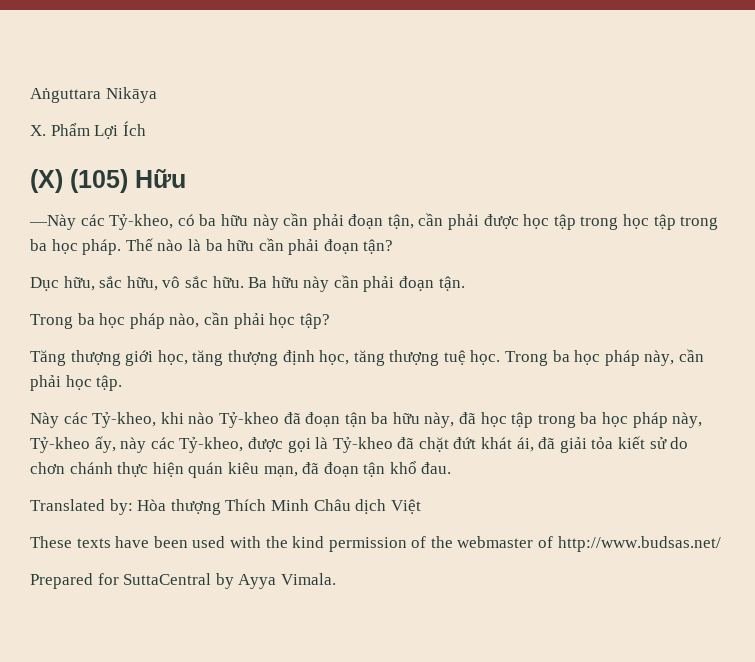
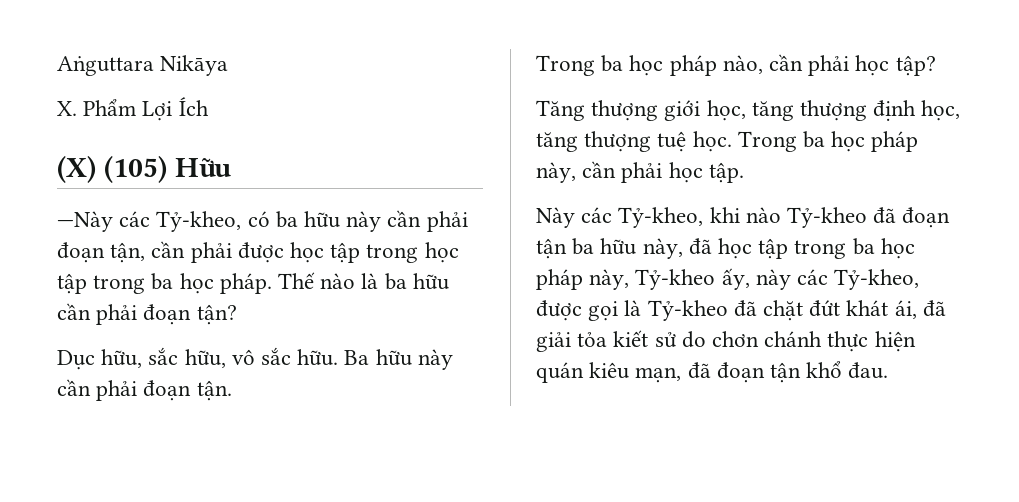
[30,499,421,515] [30,536,721,552] [30,573,336,589] // Translated by: Hòa thượng Thích Minh Châu dịch Việt // These texts have been used with the kind permission of the webmaster of http://www.budsas.net/ // Prepared for SuttaCentral by Ayya Vimala. -> (889, 370) none

